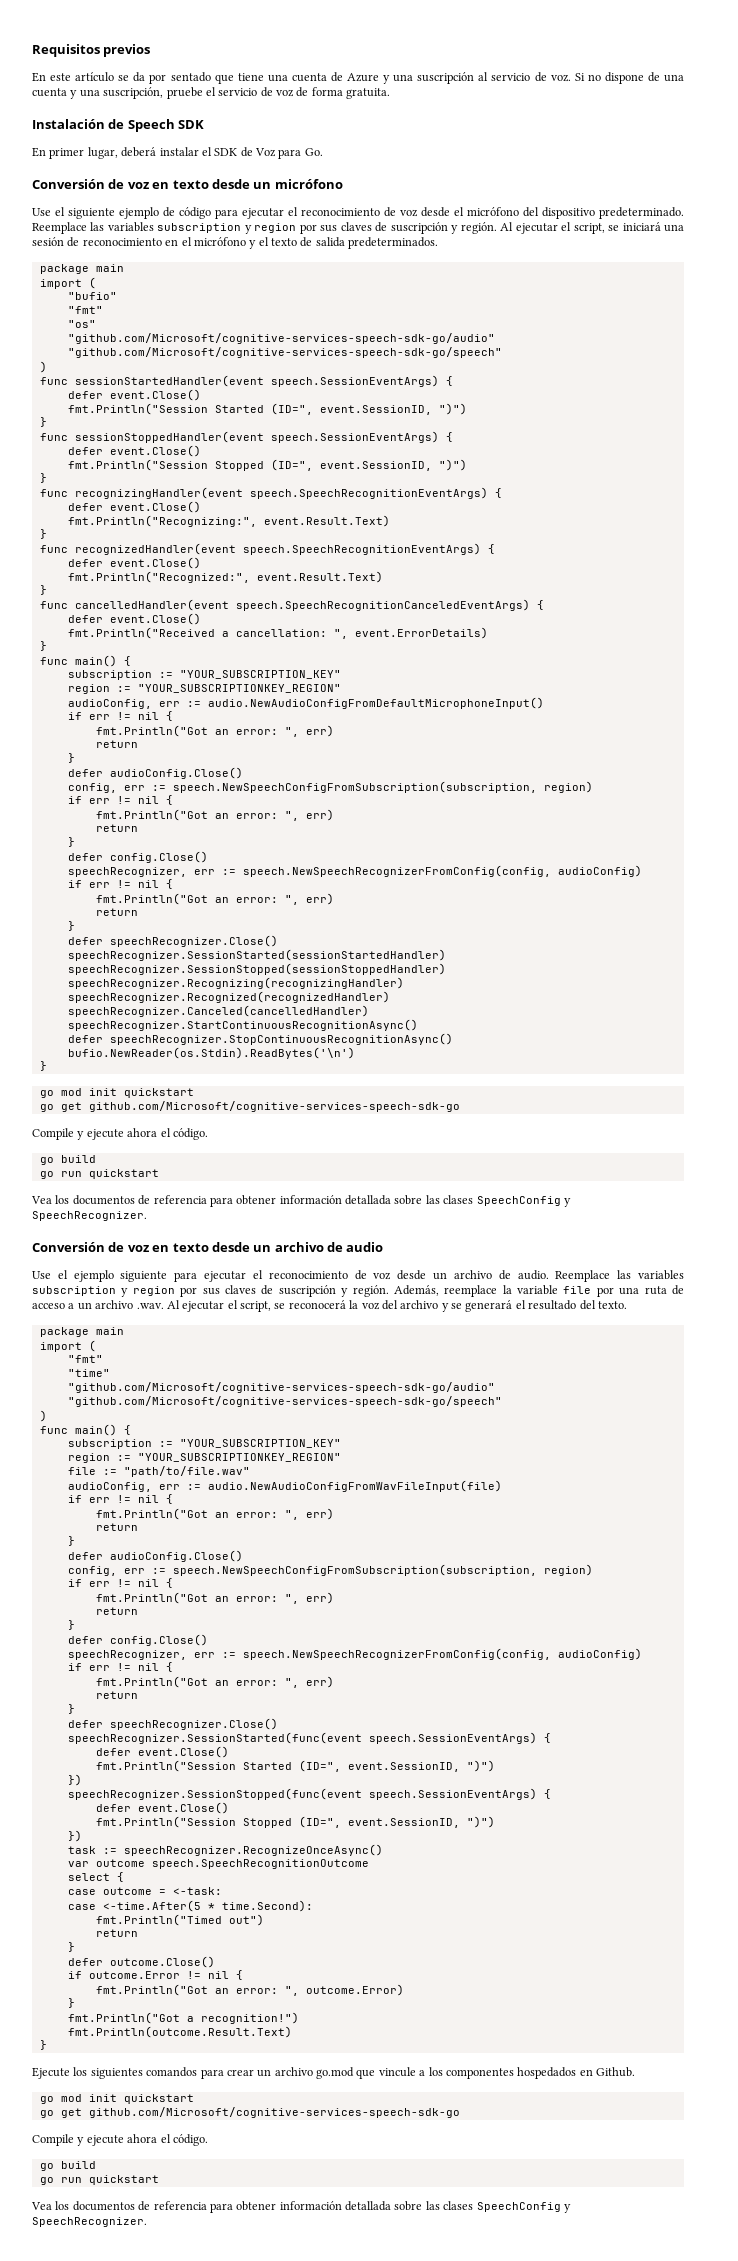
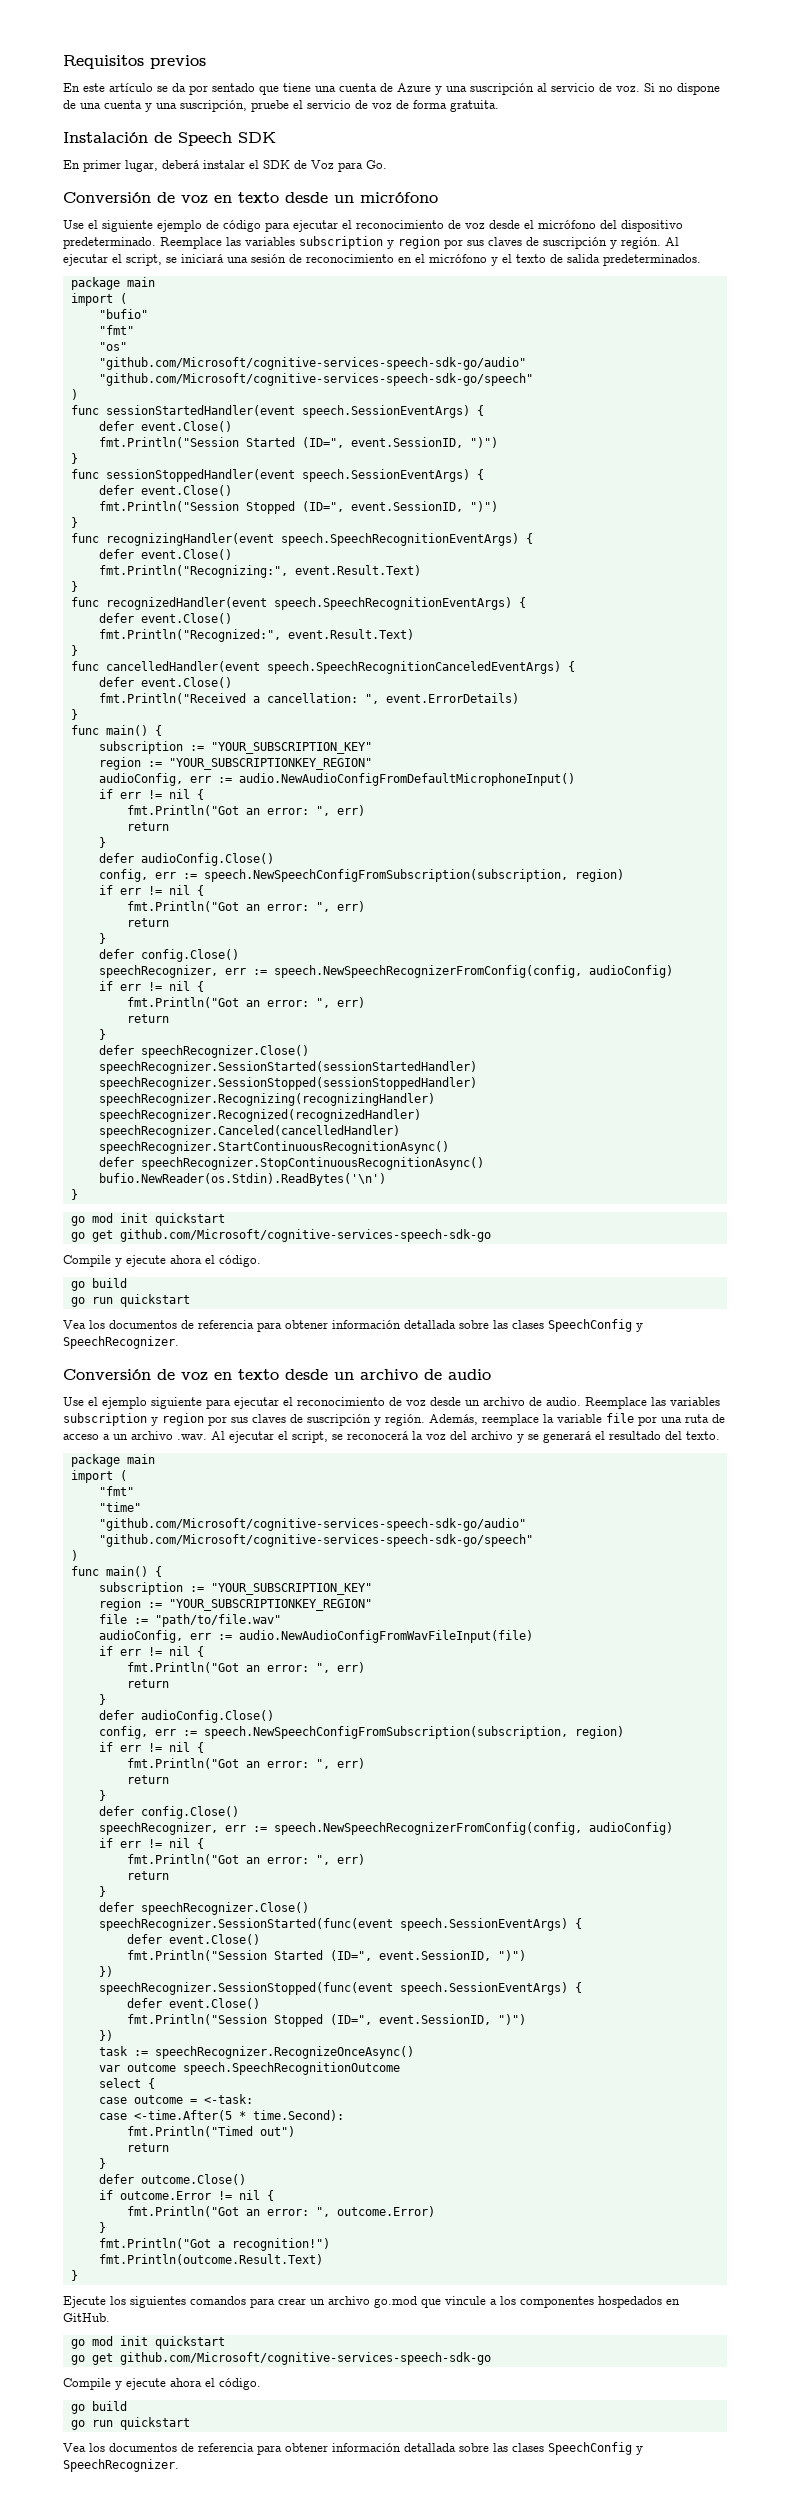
[596,2067,635,2077] Github. -> [63,2313,110,2322] GitHub.

